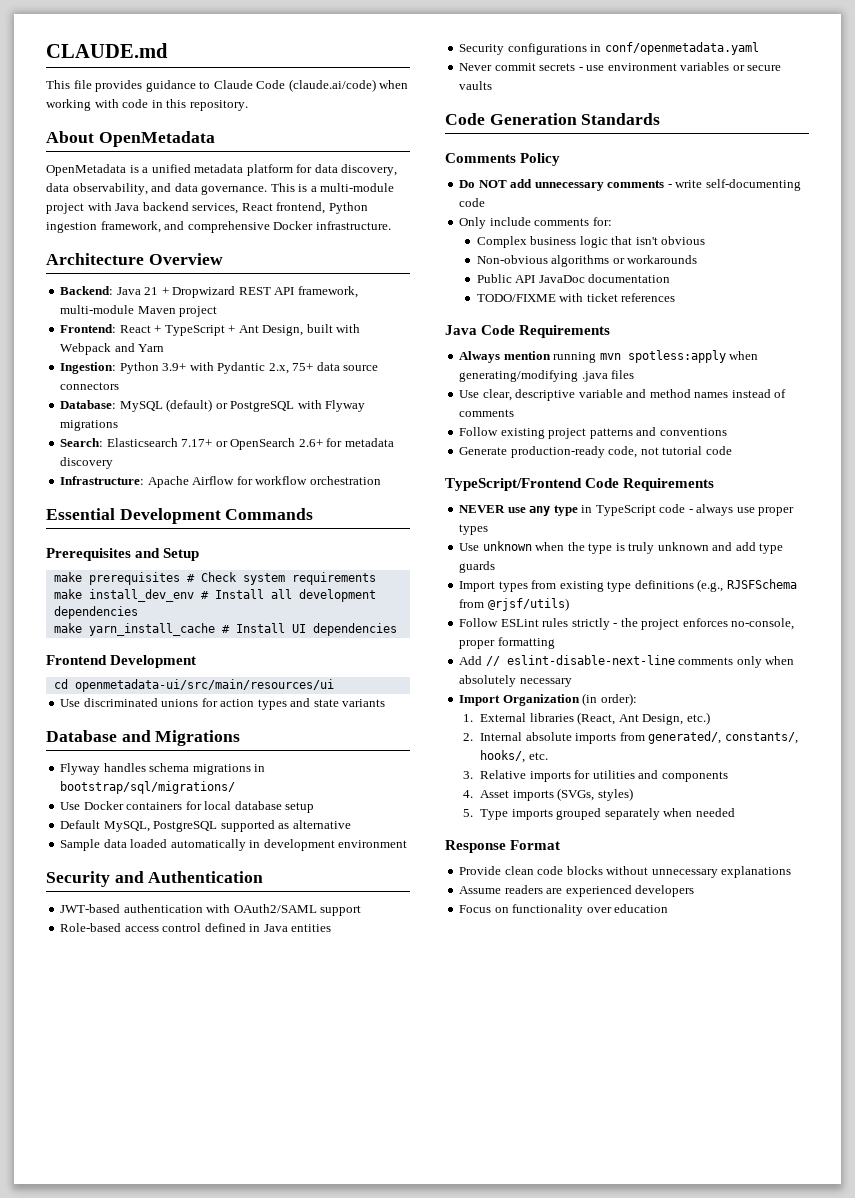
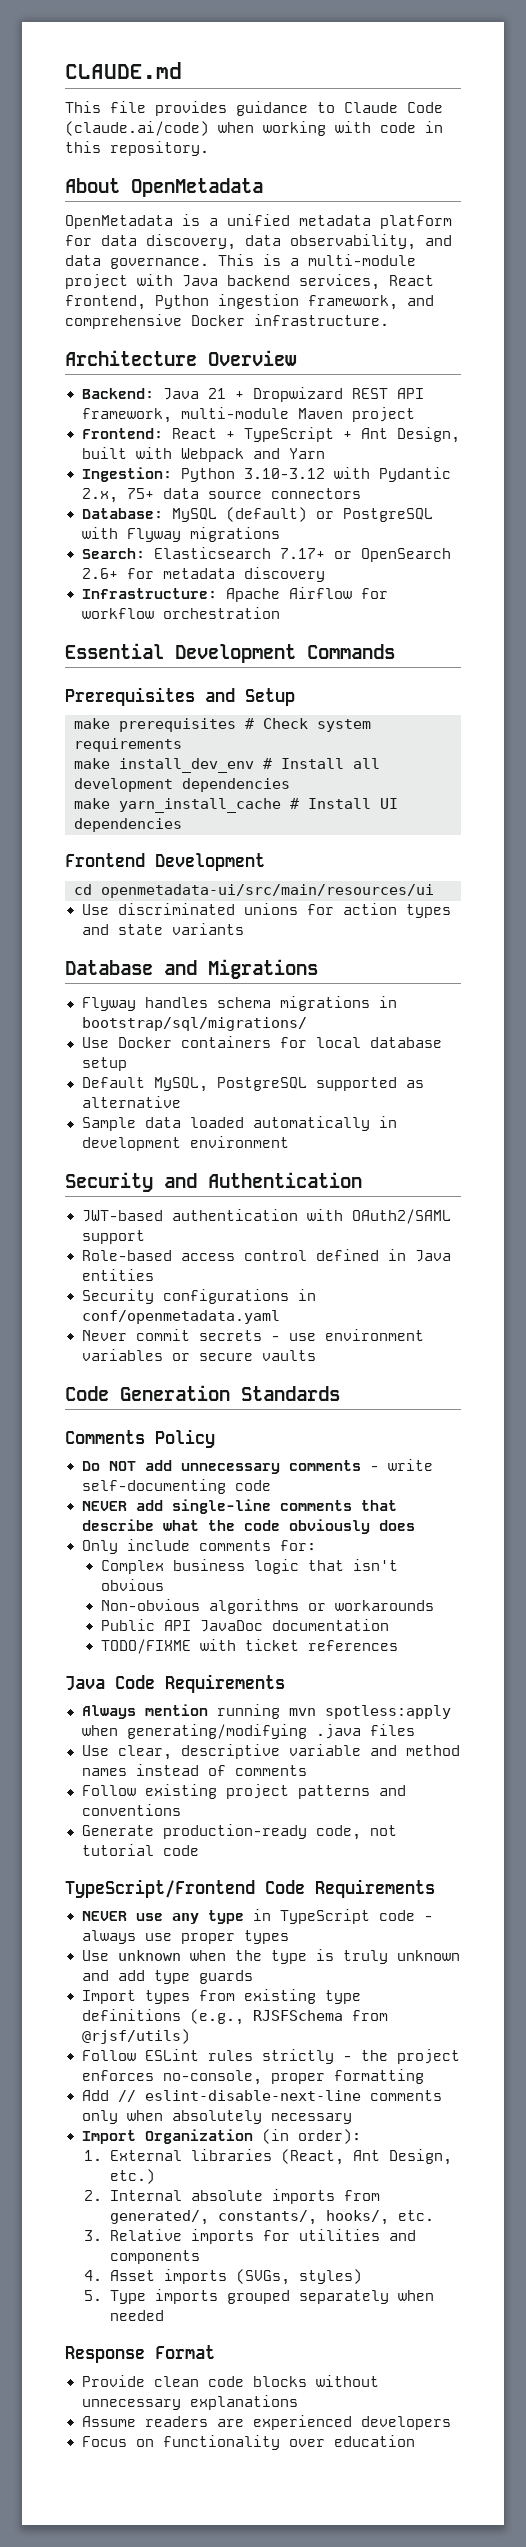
[162,363,187,371] 3.9+ -> [243,468,325,479] 3.10-3.12
(486, 202) none -> [81,1499,397,1514] [81,1519,415,1534] // NEVER add single-line comments that describe what the code obviously does

